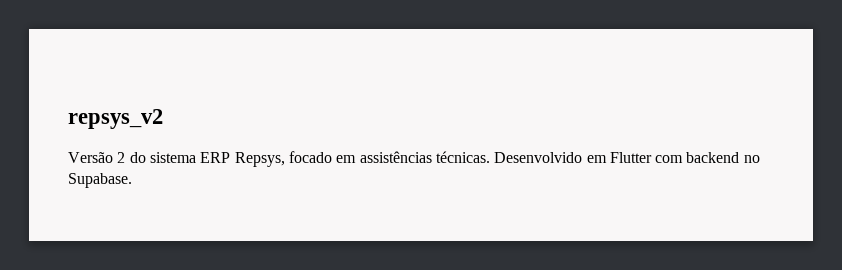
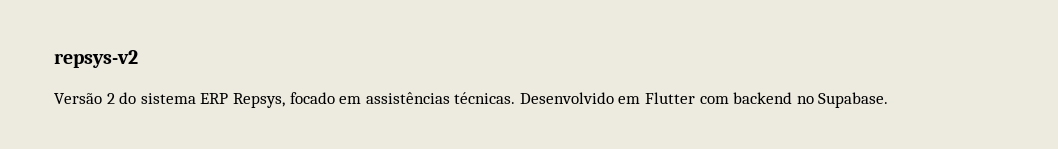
[68,109,163,129] repsys_v2 -> [54,50,138,68] repsys-v2

